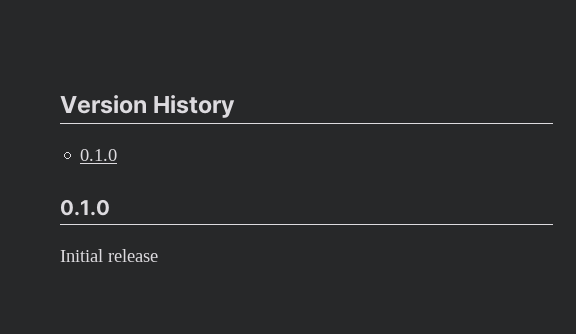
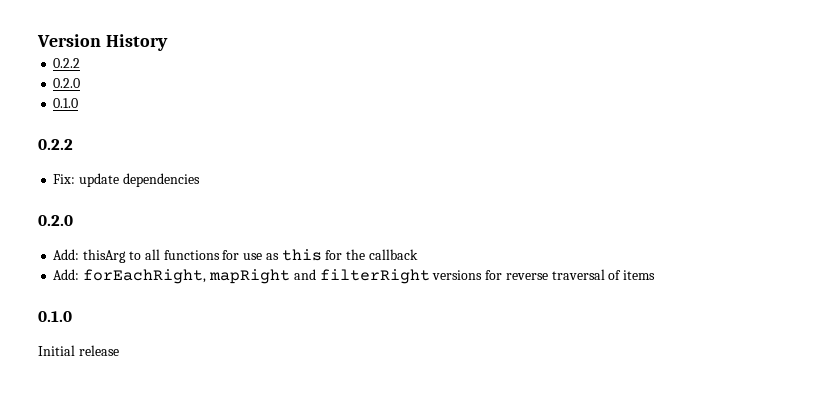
[80,149,118,161] // 0.1.0 -> [53,58,81,68] [53,78,81,88] [53,98,79,108] [38,139,73,150] [53,173,200,187] [38,215,73,226] [53,249,418,263] [53,269,656,284] // 0.2.2 // 0.2.0 // 0.1.0 // 0.2.2 // Fix: update dependencies // 0.2.0 // Add: thisArg to all functions for use as this for the callback // Add: forEachRight, mapRight and filterRight versions for reverse traversal of items

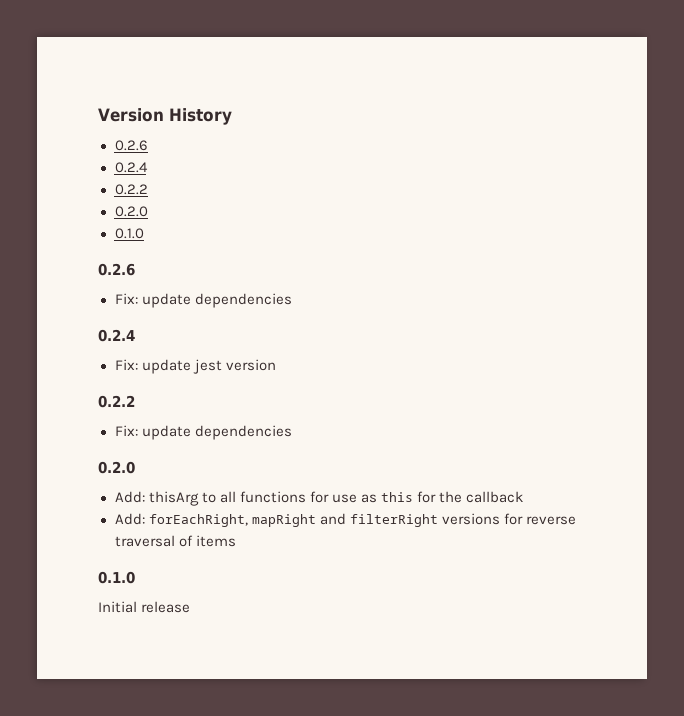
(168, 42) none -> [114,140,148,151] [114,162,148,173] // 0.2.6 // 0.2.4
(79, 103) none -> [98,263,135,276] [114,293,292,308] [98,329,135,342] [114,359,276,374] // 0.2.6 // Fix: update dependencies // 0.2.4 // Fix: update jest version

